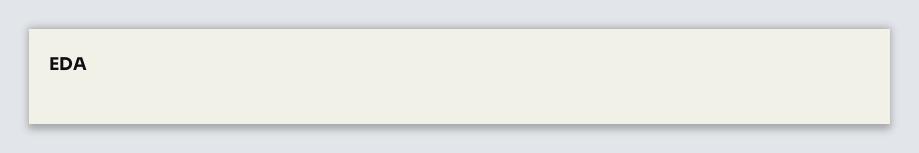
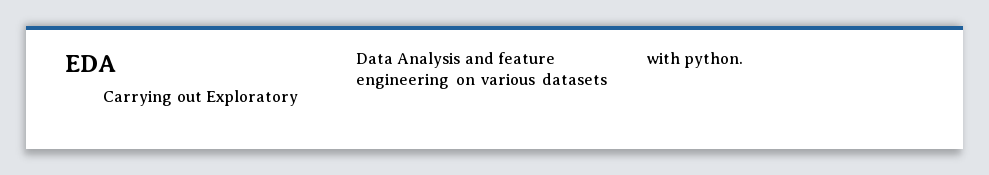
(87, 64) none -> [103,90,298,106] [356,52,555,68] [356,73,607,89] [647,52,744,68] // Carrying out Exploratory Data Analysis and feature engineering on various datasets with python.

